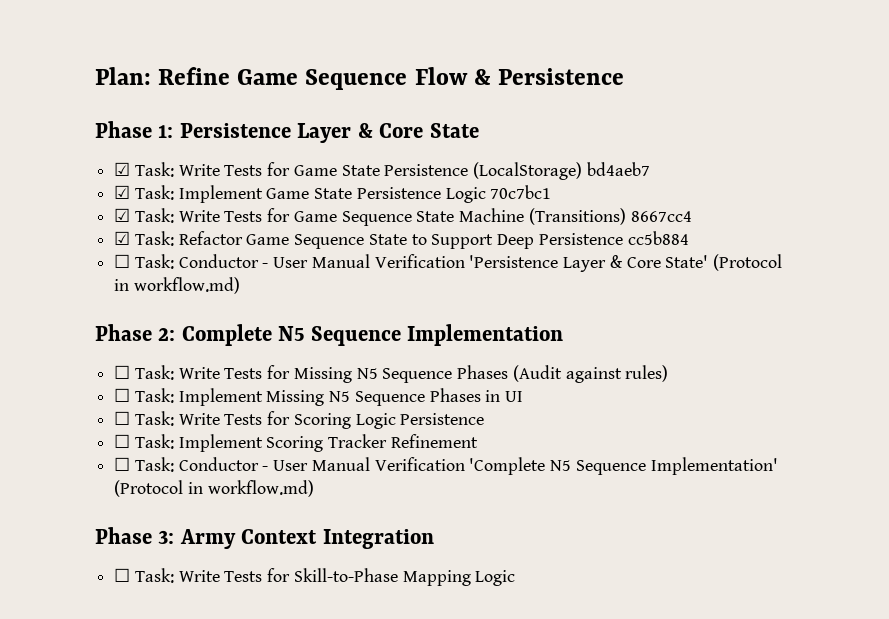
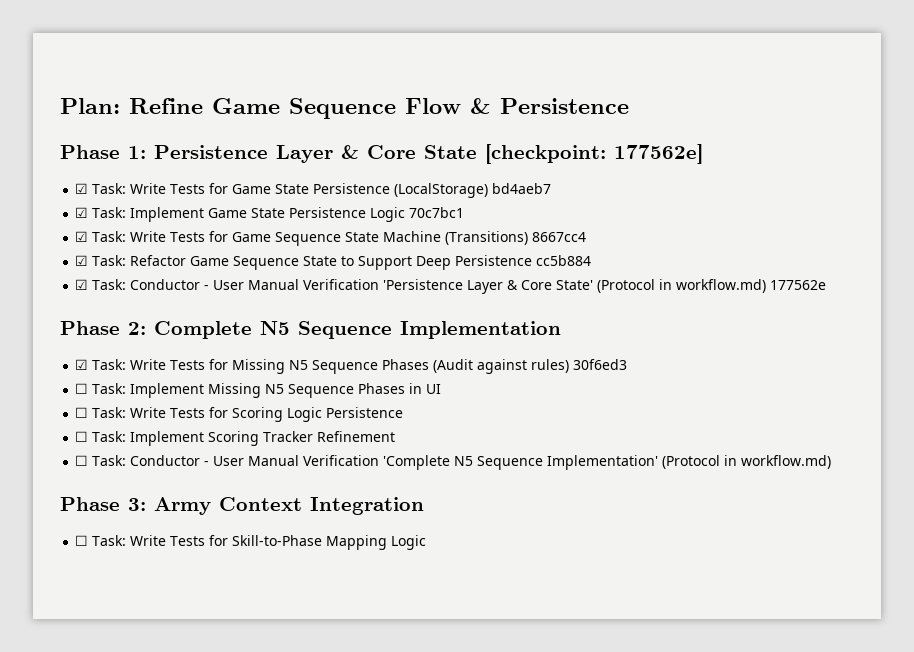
(479, 130) none -> [485,144,703,164] [checkpoint: 177562e]
[114,254,131,268] ☐ -> [75,279,89,290] ☑
(240, 285) none -> [770,280,827,290] 177562e
[114,365,131,379] ☐ -> [75,359,89,370] ☑
(669, 373) none -> [573,359,628,370] 30f6ed3

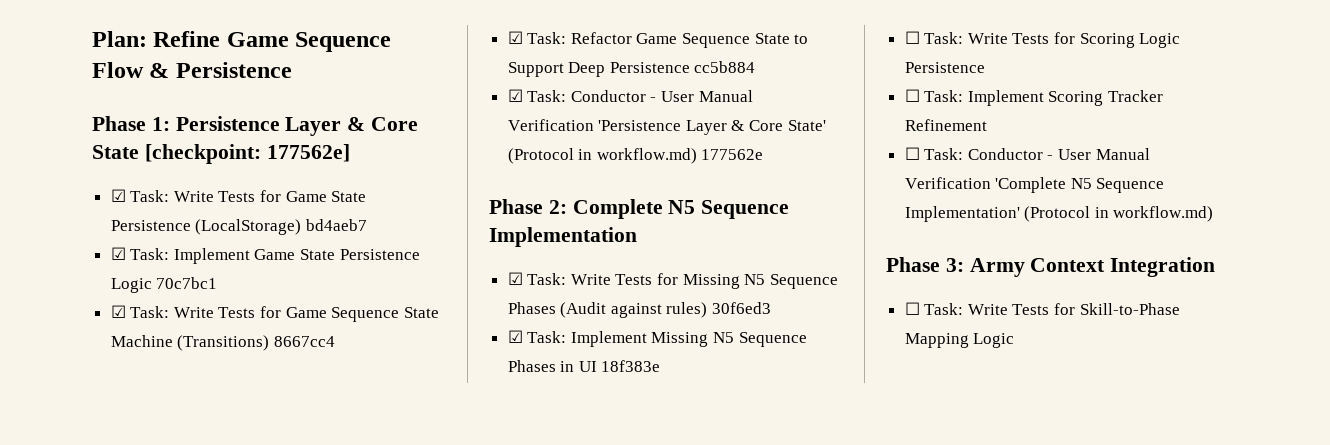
[75,383,89,394] ☐ -> [507,330,523,343] ☑
(442, 389) none -> [601,360,661,372] 18f383e

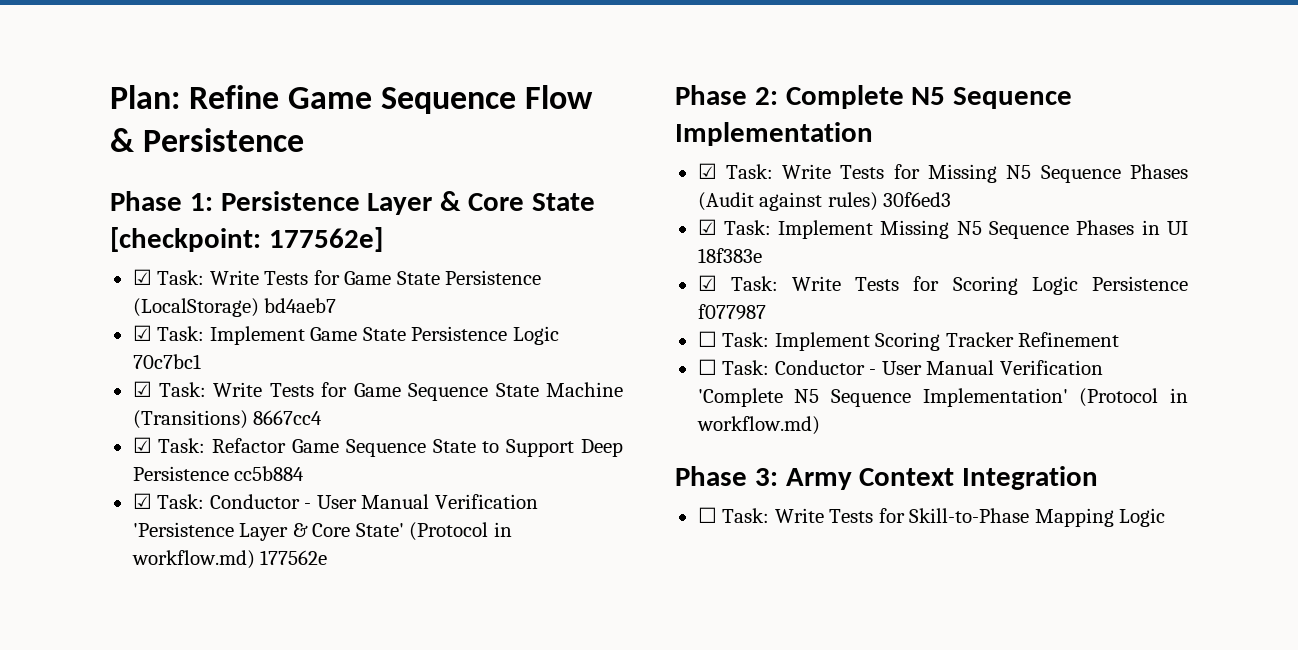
[904,31,920,44] ☐ -> [697,275,717,291] ☑
(985, 67) none -> [697,304,766,320] f077987

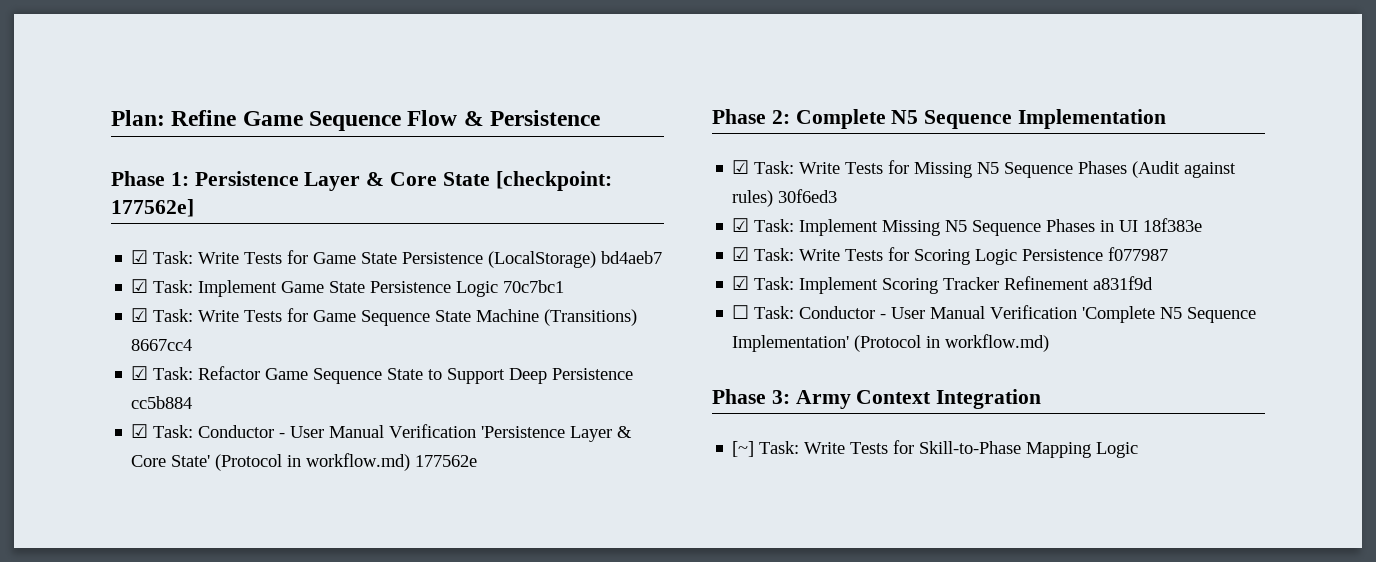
[697,331,717,347] ☐ -> [732,276,750,290] ☑
(1120, 339) none -> [1093,276,1154,290] a831f9d
[697,507,717,523] ☐ -> [732,441,755,457] [~]

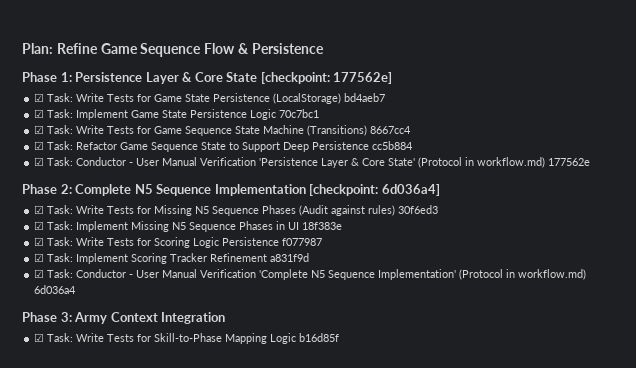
(1167, 119) none -> [309,184,440,196] [checkpoint: 6d036a4]
[732,305,750,319] ☐ -> [34,269,45,278] ☑
(1050, 343) none -> [34,285,77,294] 6d036a4
[732,441,755,457] [~] -> [34,333,45,342] ☑
(1139, 450) none -> [299,333,340,342] b16d85f

